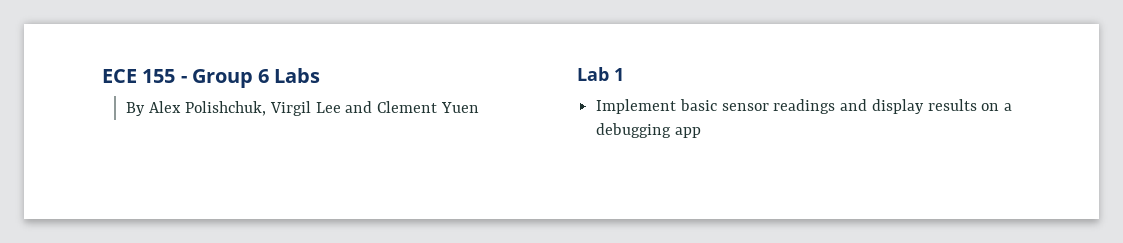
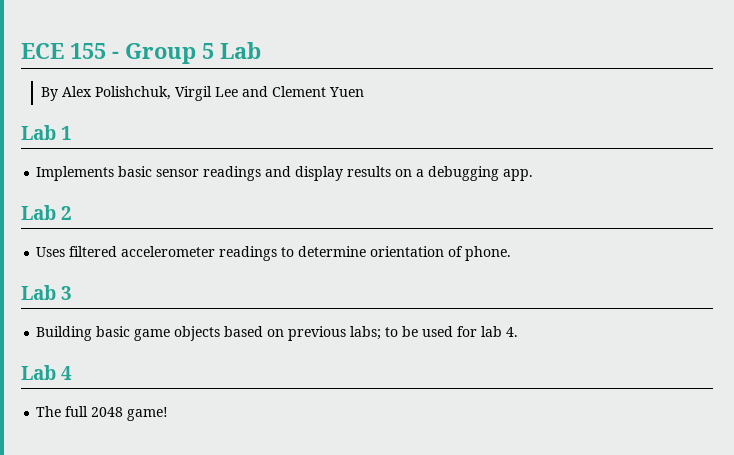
[258,68,321,83] 6 Labs -> [202,42,261,59] 5 Lab
[596,99,677,114] Implement -> [36,166,115,181] Implements
[674,127,701,138] app -> [503,169,534,181] [21,205,73,220] [36,246,512,261] [21,285,73,300] [36,326,519,341] [21,365,73,380] [36,406,169,421] app. // Lab 2 // Uses filtered accelerometer readings to determine orientation of phone. // Lab 3 // Building basic game objects based on previous labs; to be used for lab 4. // Lab 4 // The full 2048 game!

